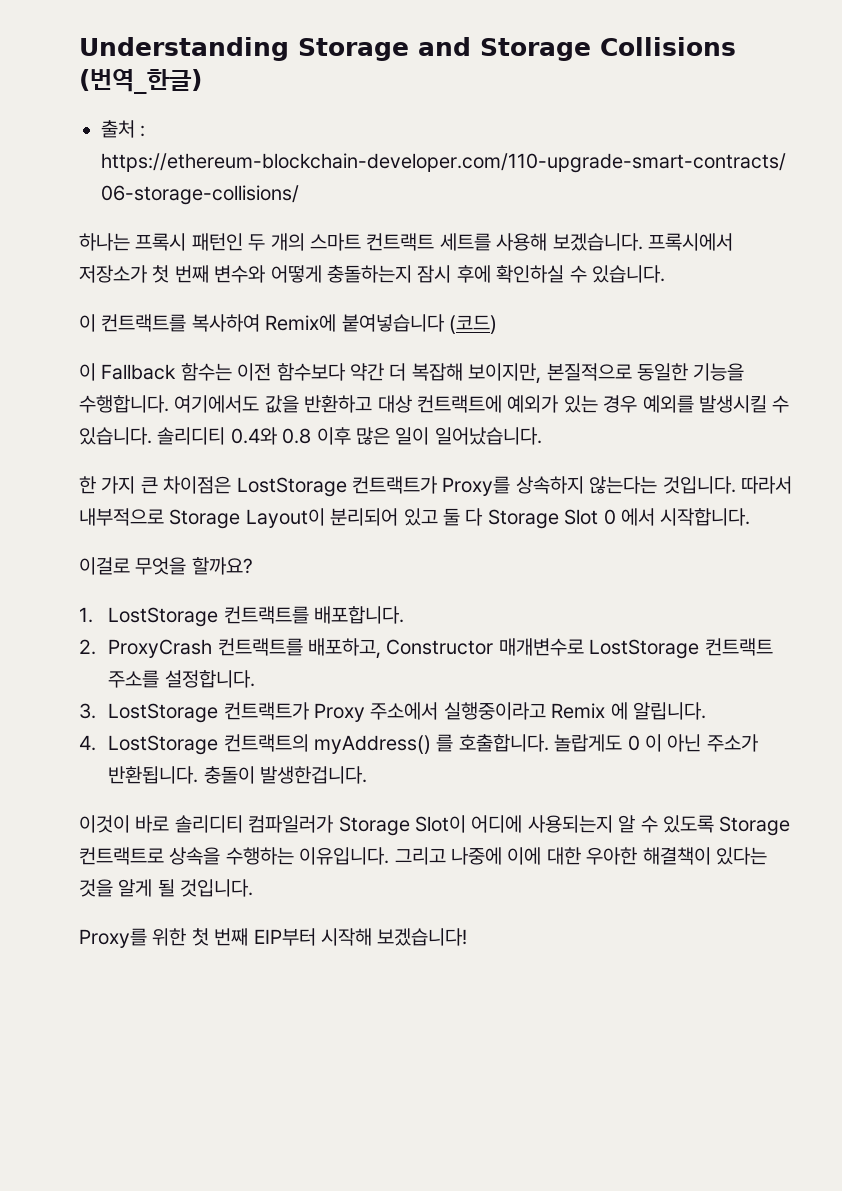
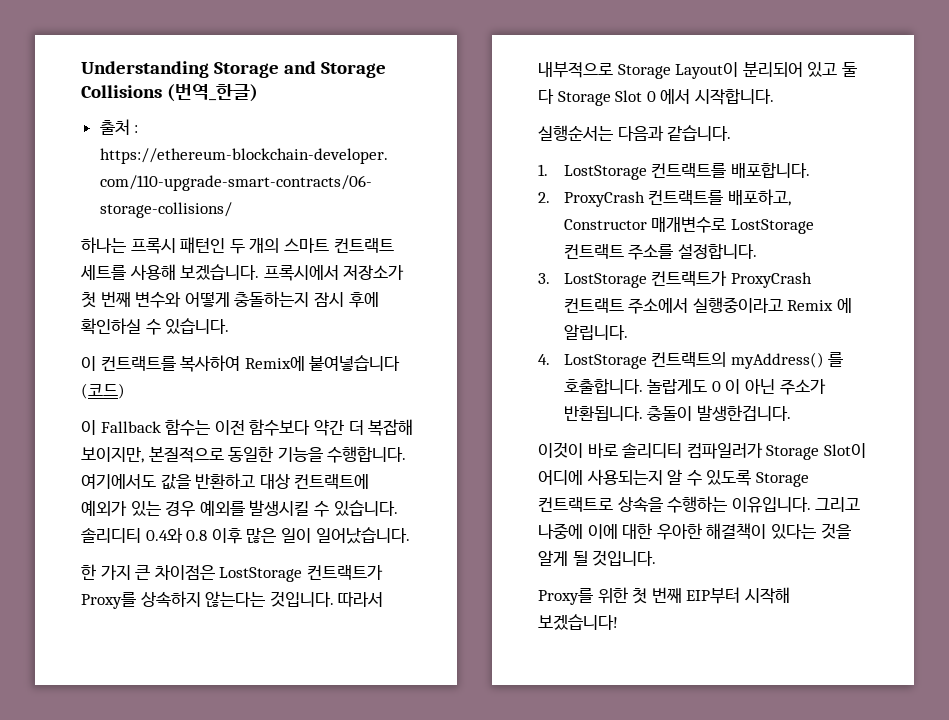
[79,557,253,575] 이걸로 무엇을 할까요? -> [538,125,732,141] 실행순서는 다음과 같습니다.
[314,703,366,722] Proxy -> [730,272,812,288] [563,298,624,313] ProxyCrash 컨트랙트

